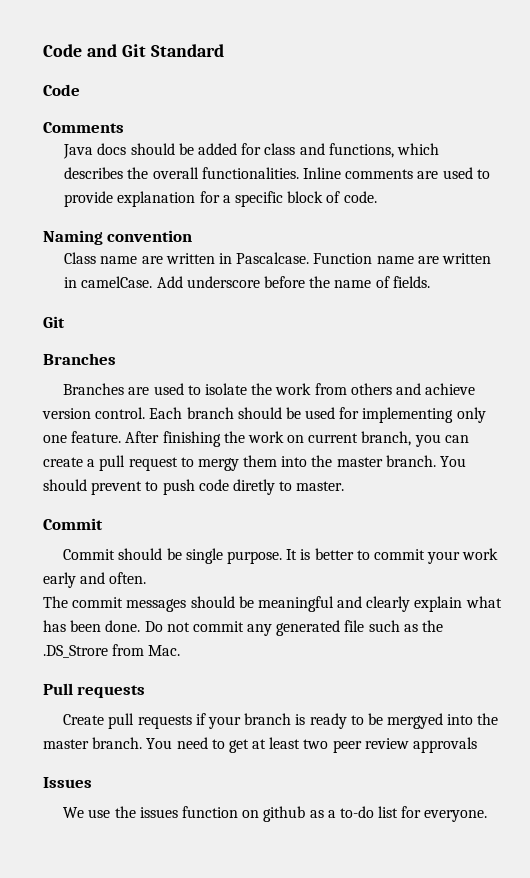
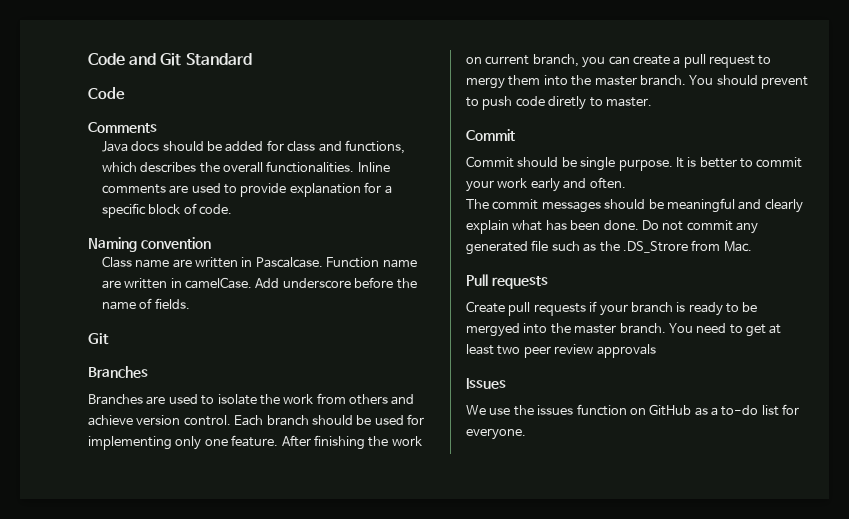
[263,806,306,822] github -> [649,404,692,416] GitHub

